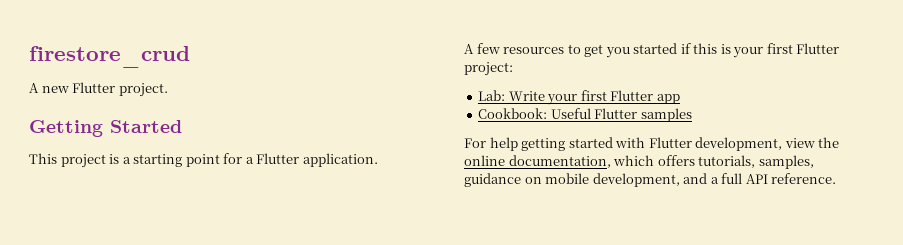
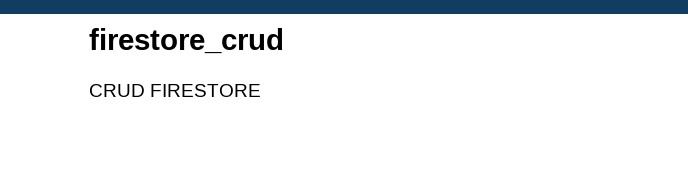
[29,82,168,97] [29,120,182,137] [29,153,378,168] [464,43,840,58] [464,62,513,76] [478,90,680,105] [478,108,692,122] [464,137,840,151] [464,155,814,169] [464,173,837,187] A new Flutter project. // Getting Started // This project is a starting point for a Flutter application. // A few resources to get you started if this is your first Flutter project: // Lab: Write your first Flutter app // Cookbook: Useful Flutter samples // For help getting started with Flutter development, view the online documentation, which offers tutorials, samples, guidance on mobile development, and a full API reference. -> [89,84,262,97] CRUD FIRESTORE

